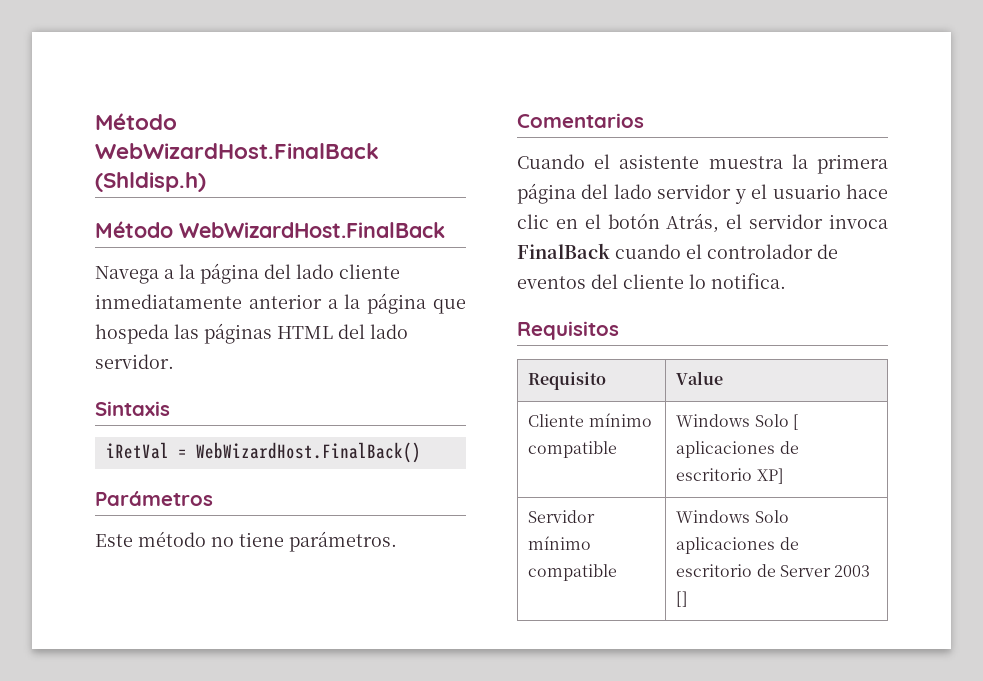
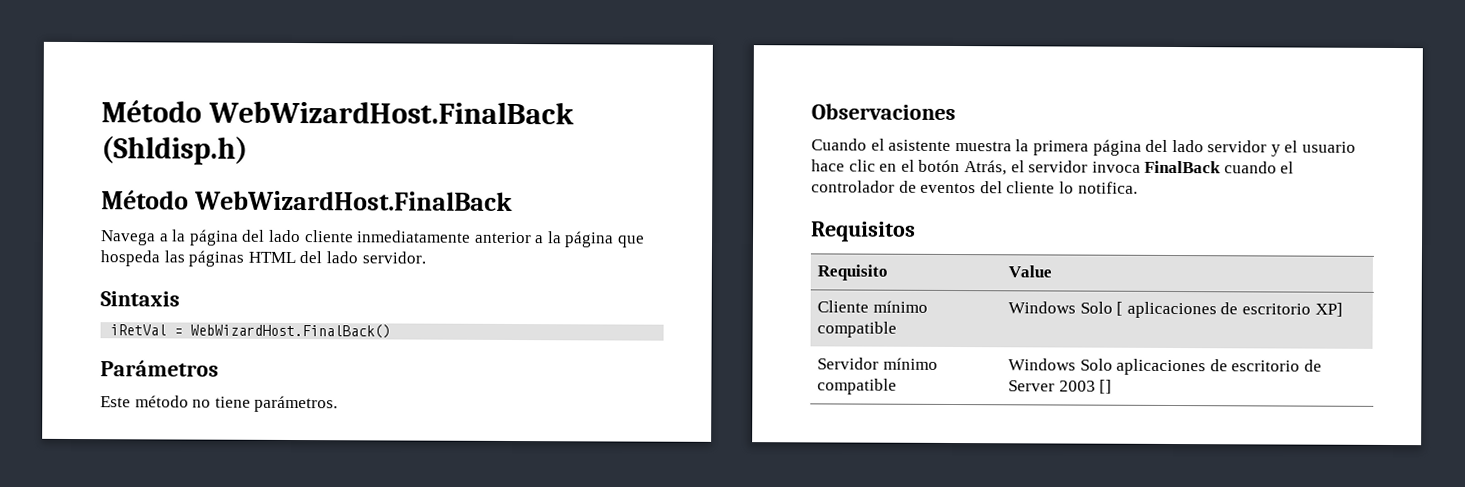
[517,113,644,128] Comentarios -> [811,103,956,121] Observaciones

